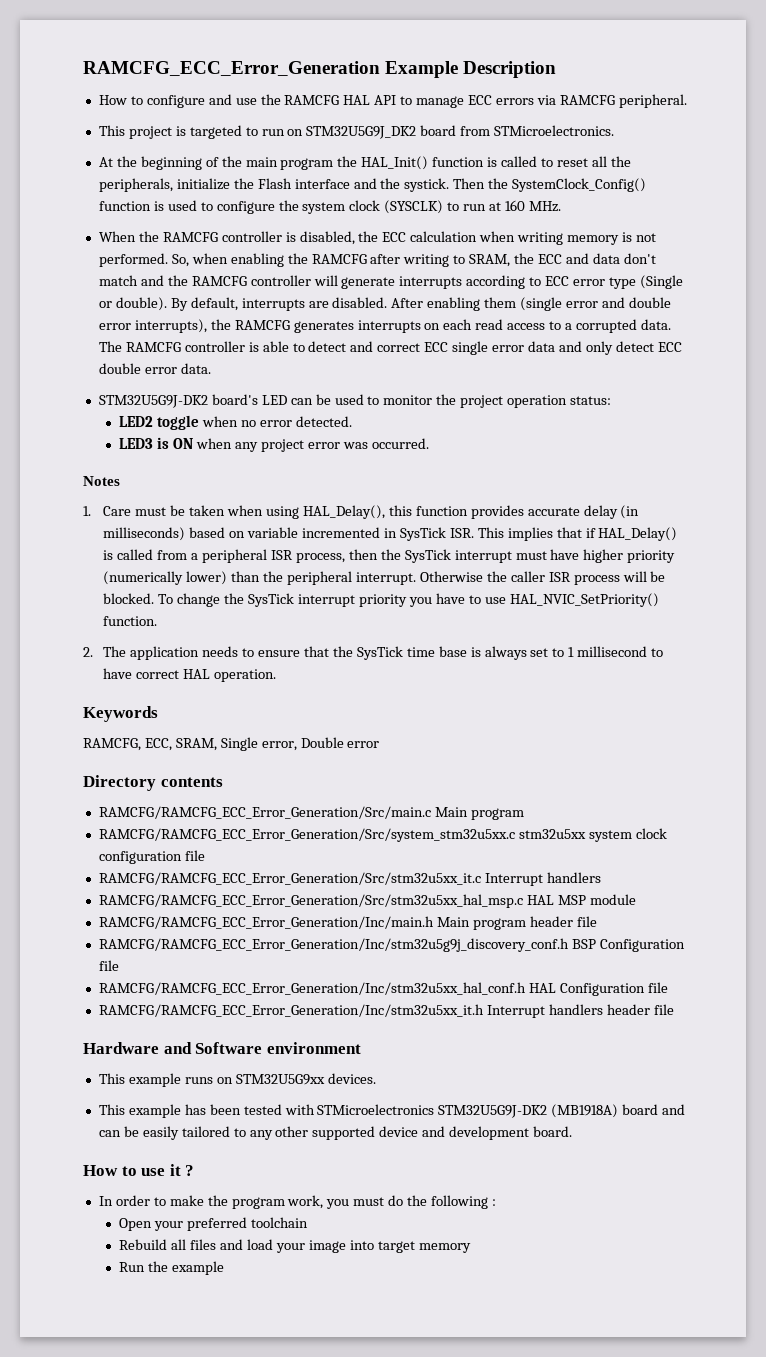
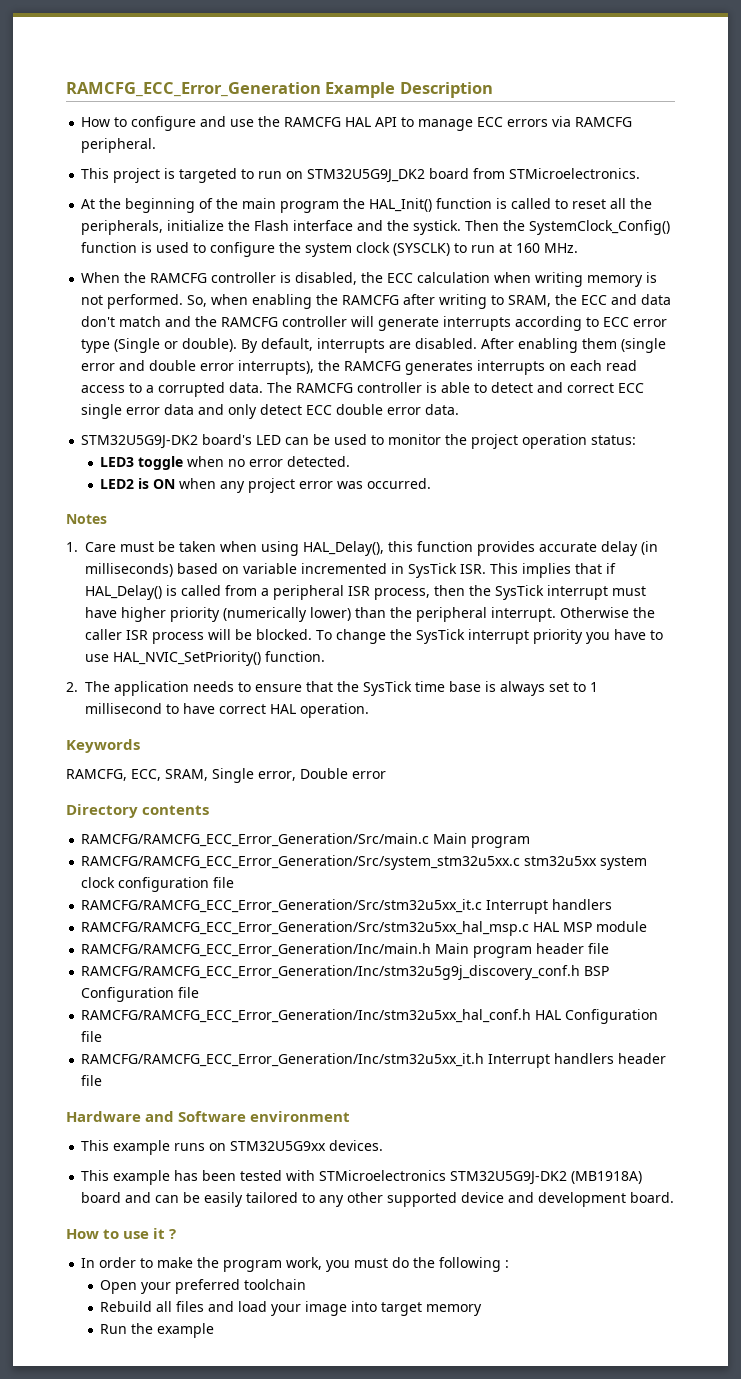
[119,416,154,427] LED2 -> [100,457,135,467] LED3
[119,438,154,449] LED3 -> [100,479,135,489] LED2

